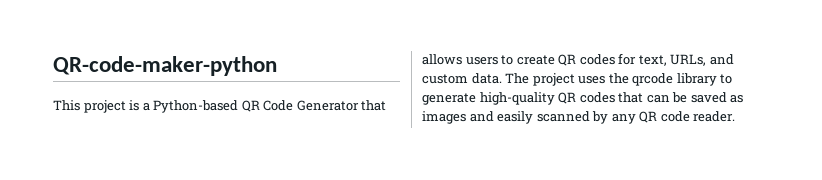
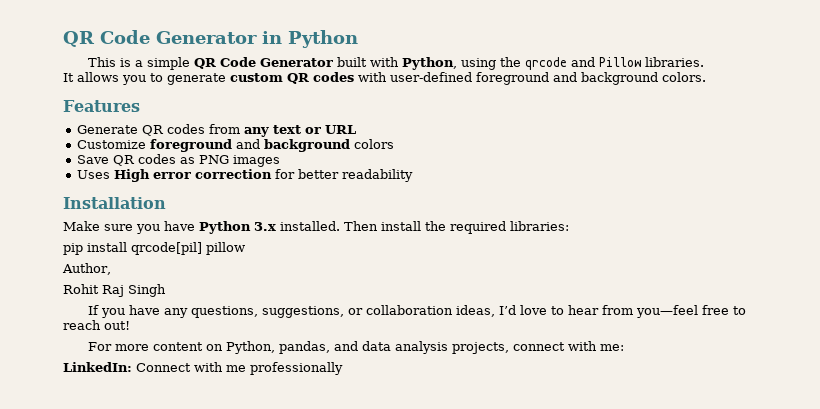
[53,56,277,76] [53,100,387,113] [422,53,734,66] [422,73,733,86] [422,92,744,105] [422,111,736,124] QR-code-maker-python // This project is a Python-based QR Code Generator that allows users to create QR codes for text, URLs, and custom data. The project uses the qrcode library to generate high-quality QR codes that can be saved as images and easily scanned by any QR code reader. -> [63,30,358,48] [87,57,704,70] [63,72,706,85] [63,100,140,112] [76,124,356,137] [76,139,394,152] [76,154,280,167] [76,169,413,182] [63,197,166,209] [63,221,569,234] [63,242,245,255] [62,263,111,275] [63,284,166,297] [87,305,746,318] [63,320,130,330] [87,341,624,354] [63,362,343,375] QR Code Generator in Python // This is a simple QR Code Generator built with Python, using the qrcode and Pillow libraries. // It allows you to generate custom QR codes with user-defined foreground and background colors. // Features // Generate QR codes from any text or URL // Customize foreground and background colors // Save QR codes as PNG images // Uses High error correction for better readability // Installation // Make sure you have Python 3.x installed. Then install the required libraries: // pip install qrcode[pil] pillow // Author, // Rohit Raj Singh // If you have any questions, suggestions, or collaboration ideas, I’d love to hear from you—feel free to reach out! // For more content on Python, pandas, and data analysis projects, connect with me: // LinkedIn: Connect with me professionally

